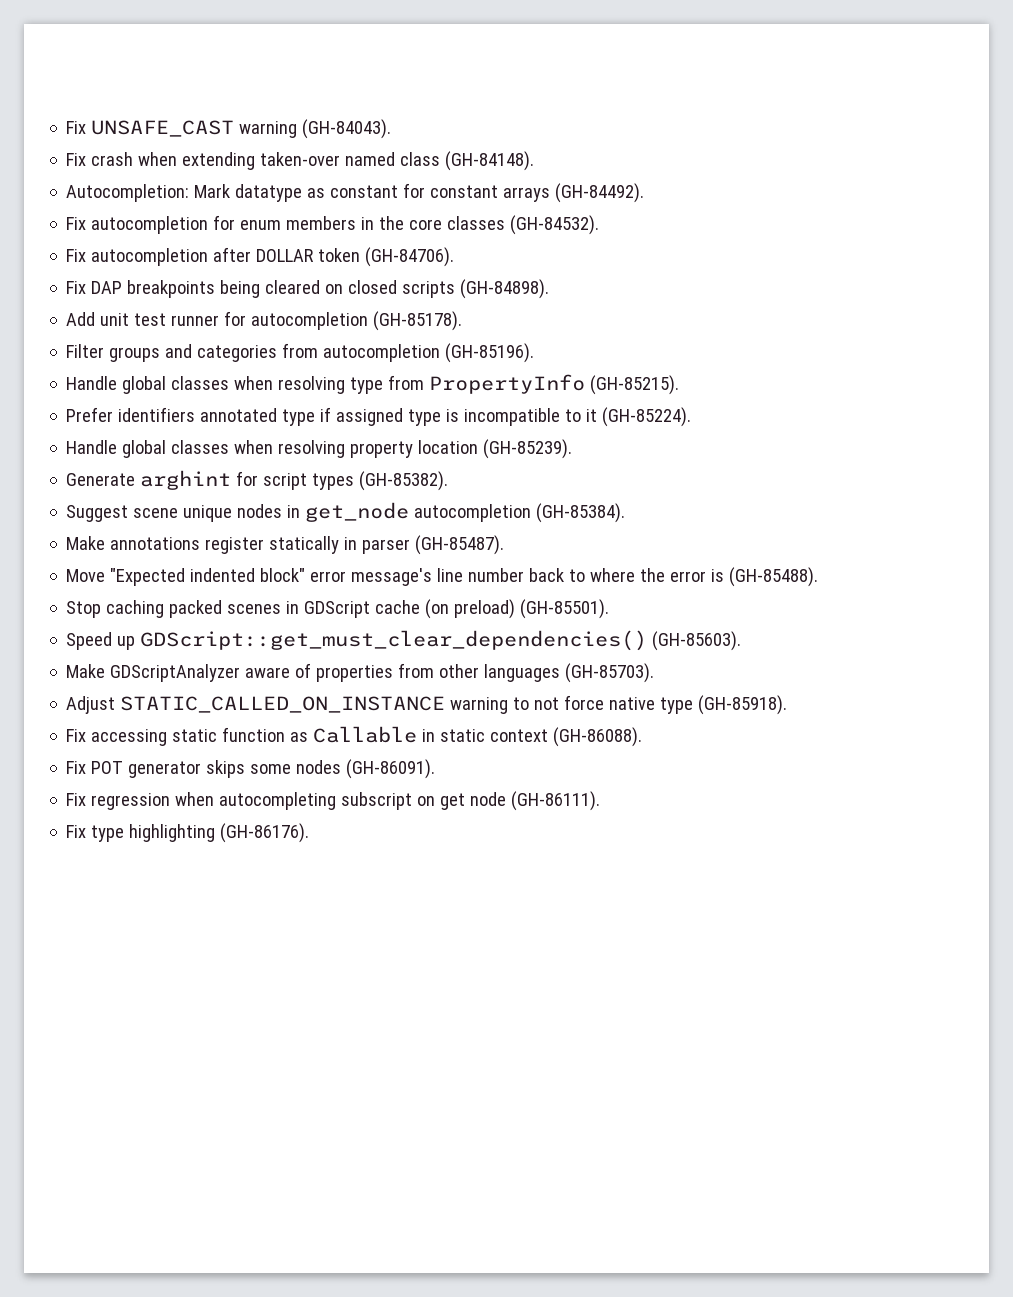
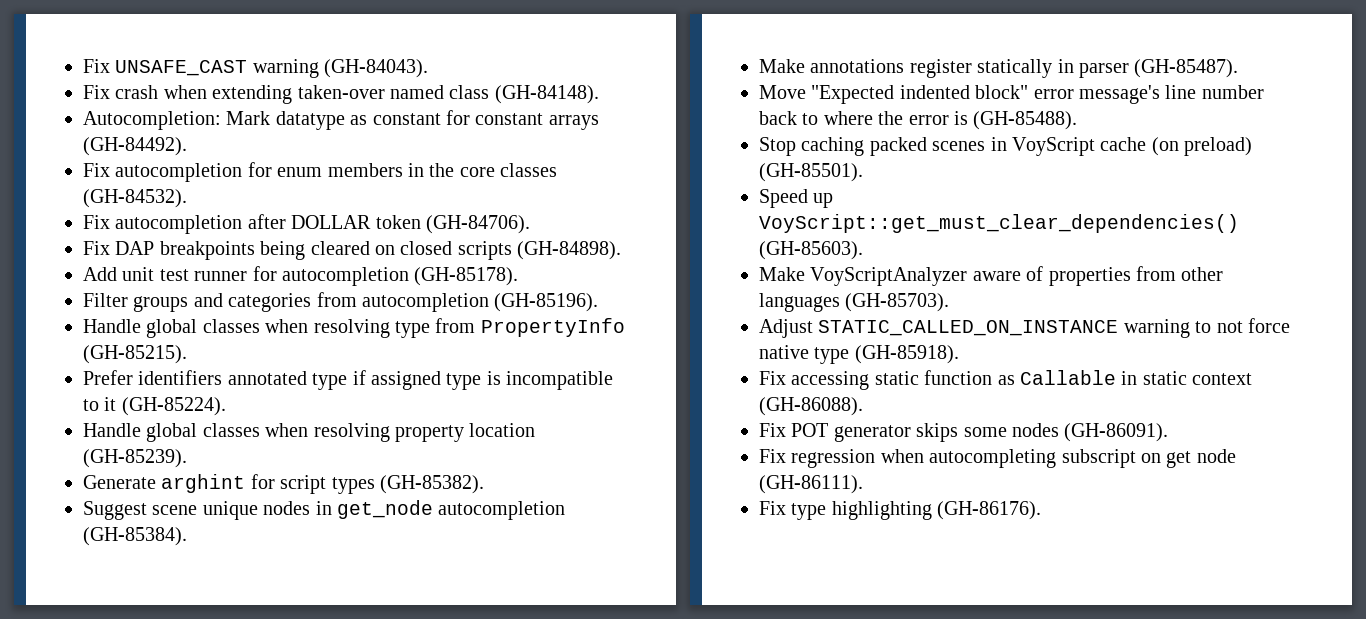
[304,601,371,618] GDScript -> [1012,137,1095,156] VoyScript
[140,630,648,651] GDScript::get_must_clear_dependencies() -> [759,214,1239,233] VoyScript::get_must_clear_dependencies()
[110,664,241,682] GDScriptAnalyzer -> [810,267,968,286] VoyScriptAnalyzer

